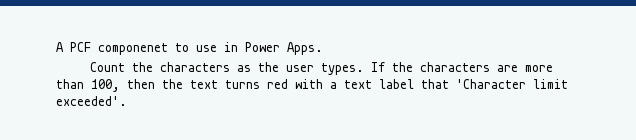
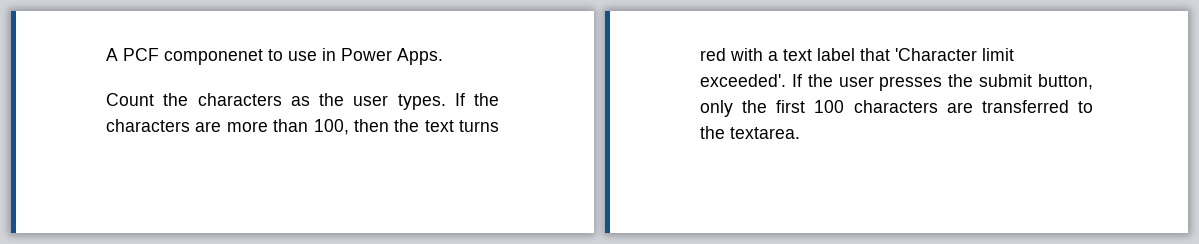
(127, 101) none -> [791,74,1093,91] [700,100,1093,117] [700,126,800,139] If the user presses the submit button, only the first 100 characters are transferred to the textarea.

